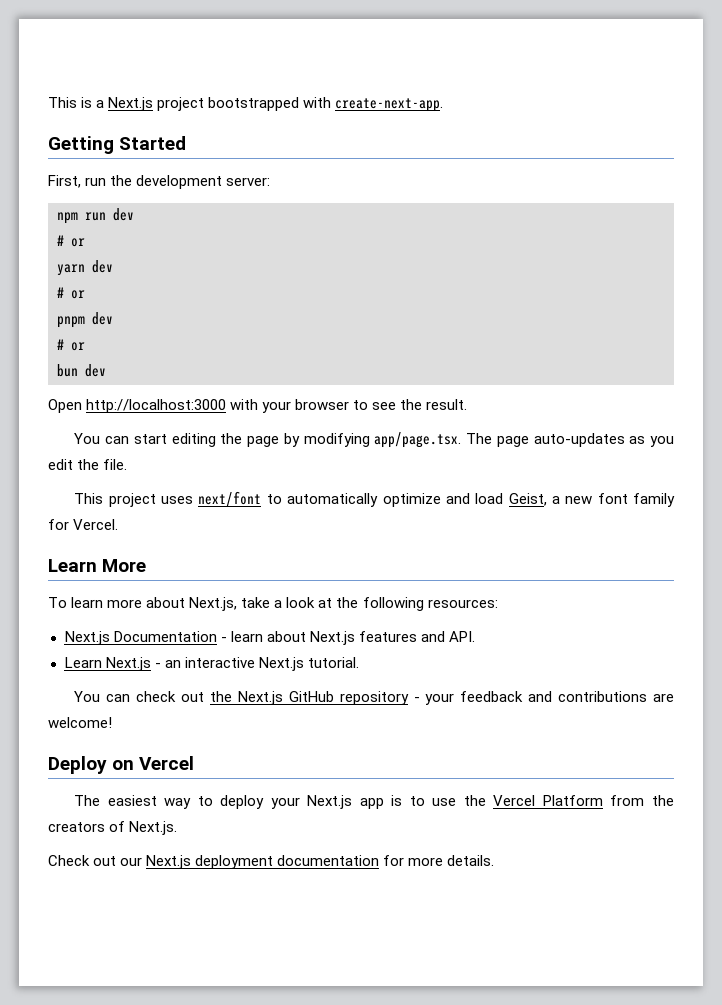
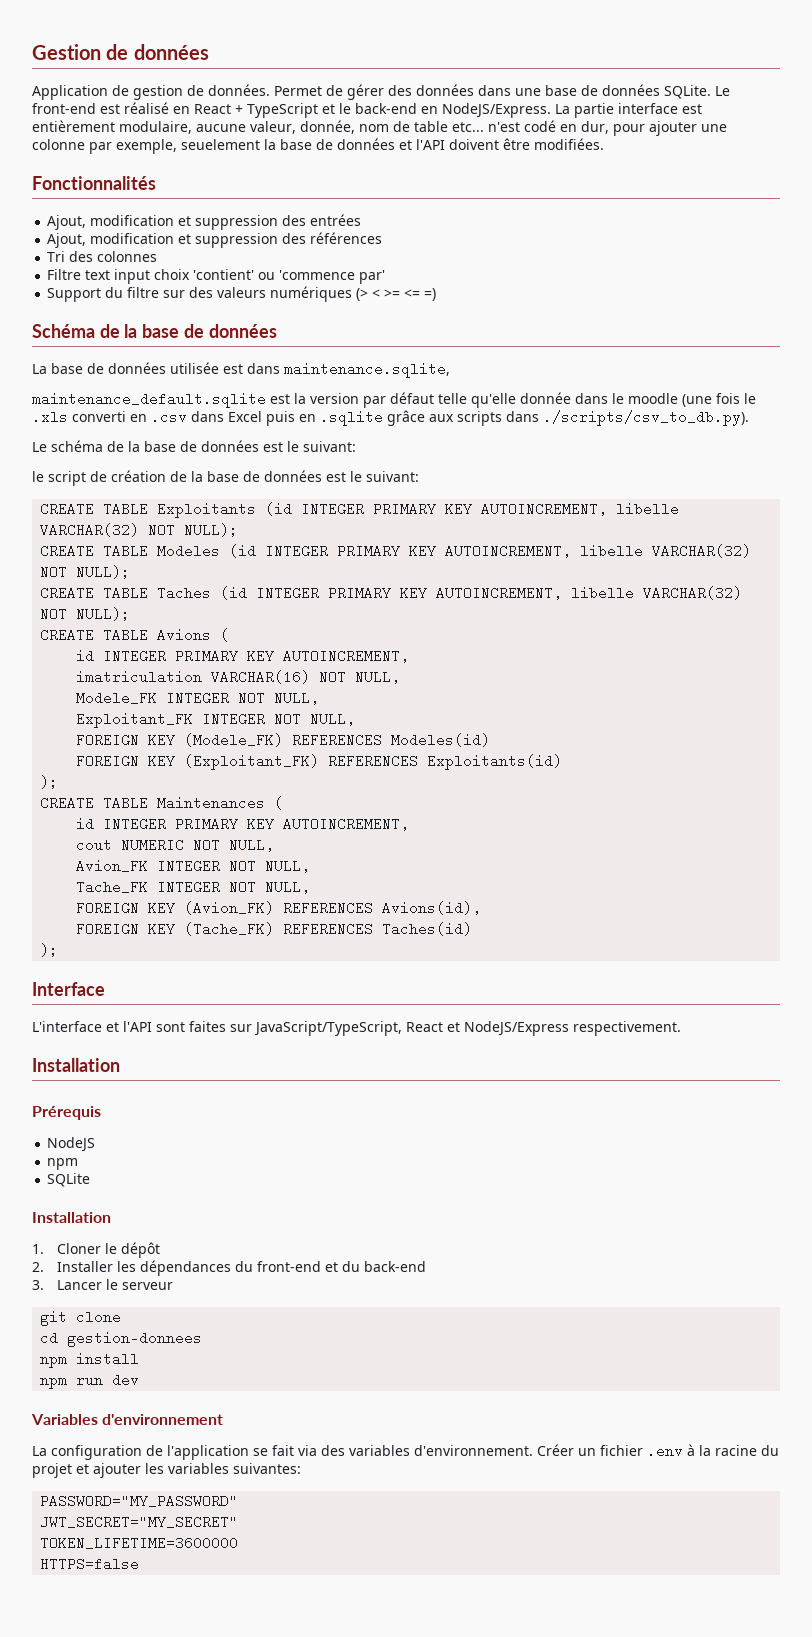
[48,97,444,112] [48,136,187,154] [48,175,271,189] [57,208,134,224] [57,235,85,247] [57,260,113,276] [57,287,85,299] [57,312,113,328] [57,339,85,351] [57,364,106,377] [48,399,468,413] [74,432,675,448] [48,459,128,470] [74,491,675,507] [48,519,119,530] [48,559,147,572] [48,597,498,611] [64,631,475,645] [64,657,359,671] [74,691,674,705] [48,717,112,728] [48,756,195,774] [74,795,674,809] [48,821,178,835] [48,855,495,869] This is a Next.js project bootstrapped with create-next-app. // Getting Started // First, run the development server: // npm run dev // # or // yarn dev // # or // pnpm dev // # or // bun dev // Open http://localhost:3000 with your browser to see the result. // You can start editing the page by modifying app/page.tsx. The page auto-updates as you edit the file. // This project uses next/font to automatically optimize and load Geist, a new font family for Vercel. // Learn More // To learn more about Next.js, take a look at the following resources: // Next.js Documentation - learn about Next.js features and API. // Learn Next.js - an interactive Next.js tutorial. // You can check out the Next.js GitHub repository - your feedback and contributions are welcome! // Deploy on Vercel // The easiest way to deploy your Next.js app is to use the Vercel Platform from the creators of Next.js. // Check out our Next.js deployment documentation for more details. -> [32,44,209,60] [32,84,730,100] [32,102,702,118] [32,120,727,136] [32,138,604,154] [32,176,156,190] [47,214,362,230] [47,232,383,248] [47,251,158,262] [47,269,386,284] [47,286,437,302] [32,324,277,338] [32,362,450,378] [32,392,756,408] [32,410,749,426] [32,440,356,452] [32,470,419,486] [40,502,680,518] [40,523,239,537] [40,544,752,558] [40,565,131,579] [40,586,743,600] [40,607,131,621] [40,628,230,642] [76,649,410,663] [76,670,401,684] [76,691,320,705] [76,712,356,728] [76,733,491,747] [76,754,563,770] [40,775,59,789] [40,796,284,810] [76,817,410,831] [76,838,275,852] [76,859,311,873] [76,880,311,894] [76,901,482,915] [76,922,473,936] [40,943,59,957] [32,982,105,996] [32,1021,681,1036] [32,1058,120,1072] [32,1106,101,1120] [47,1137,96,1152] [47,1158,79,1170] [47,1173,91,1187] [32,1212,111,1223] [32,1242,160,1258] [32,1260,426,1276] [32,1279,173,1290] [40,1310,122,1326] [40,1331,203,1347] [40,1352,140,1368] [40,1373,140,1389] [31,1414,224,1425] [32,1444,779,1460] [32,1463,301,1478] [40,1494,239,1508] [40,1515,239,1529] [40,1536,239,1550] [40,1557,140,1571] Gestion de données // Application de gestion de données. Permet de gérer des données dans une base de données SQLite. Le front-end est réalisé en React + TypeScript et le back-end en NodeJS/Express. La partie interface est entièrement modulaire, aucune valeur, donnée, nom de table etc... n'est codé en dur, pour ajouter une colonne par exemple, seuelement la base de données et l'API doivent être modifiées. // Fonctionnalités // Ajout, modification et suppression des entrées // Ajout, modification et suppression des références // Tri des colonnes // Filtre text input choix 'contient' ou 'commence par' // Support du filtre sur des valeurs numériques (> < >= <= =) // Schéma de la base de données // La base de données utilisée est dans maintenance.sqlite, // maintenance_default.sqlite est la version par défaut telle qu'elle donnée dans le moodle (une fois le .xls converti en .csv dans Excel puis en .sqlite grâce aux scripts dans ./scripts/csv_to_db.py). // Le schéma de la base de données est le suivant: // le script de création de la base de données est le suivant: // CREATE TABLE Exploitants (id INTEGER PRIMARY KEY AUTOINCREMENT, libelle VARCHAR(32) NOT NULL); // CREATE TABLE Modeles (id INTEGER PRIMARY KEY AUTOINCREMENT, libelle VARCHAR(32) NOT NULL); // CREATE TABLE Taches (id INTEGER PRIMARY KEY AUTOINCREMENT, libelle VARCHAR(32) NOT NULL); // CREATE TABLE Avions ( // id INTEGER PRIMARY KEY AUTOINCREMENT, // imatriculation VARCHAR(16) NOT NULL, // Modele_FK INTEGER NOT NULL, // Exploitant_FK INTEGER NOT NULL, // FOREIGN KEY (Modele_FK) REFERENCES Modeles(id) // FOREIGN KEY (Exploitant_FK) REFERENCES Exploitants(id) // ); // CREATE TABLE Maintenances ( // id INTEGER PRIMARY KEY AUTOINCREMENT, // cout NUMERIC NOT NULL, // Avion_FK INTEGER NOT NULL, // Tache_FK INTEGER NOT NULL, // FOREIGN KEY (Avion_FK) REFERENCES Avions(id), // FOREIGN KEY (Tache_FK) REFERENCES Taches(id) // ); // Interface // L'interface et l'API sont faites sur JavaScript/TypeScript, React et NodeJS/Express respectivement. // Installation // Prérequis // NodeJS // npm // SQLite // Installation // 1. Cloner le dépôt // 2. Installer les dépendances du front-end et du back-end // 3. Lancer le serveur // git clone // cd gestion-donnees // npm install // npm run dev // Variables d'environnement // La configuration de l'application se fait via des variables d'environnement. Créer un fichier .env à la racine du projet et ajouter les variables suivantes: // PASSWORD="MY_PASSWORD" // JWT_SECRET="MY_SECRET" // TOKEN_LIFETIME=3600000 // HTTPS=false

